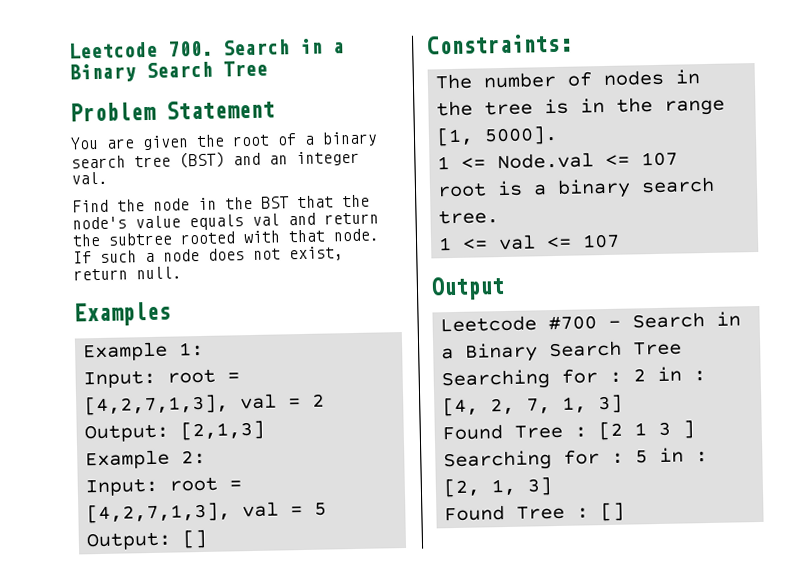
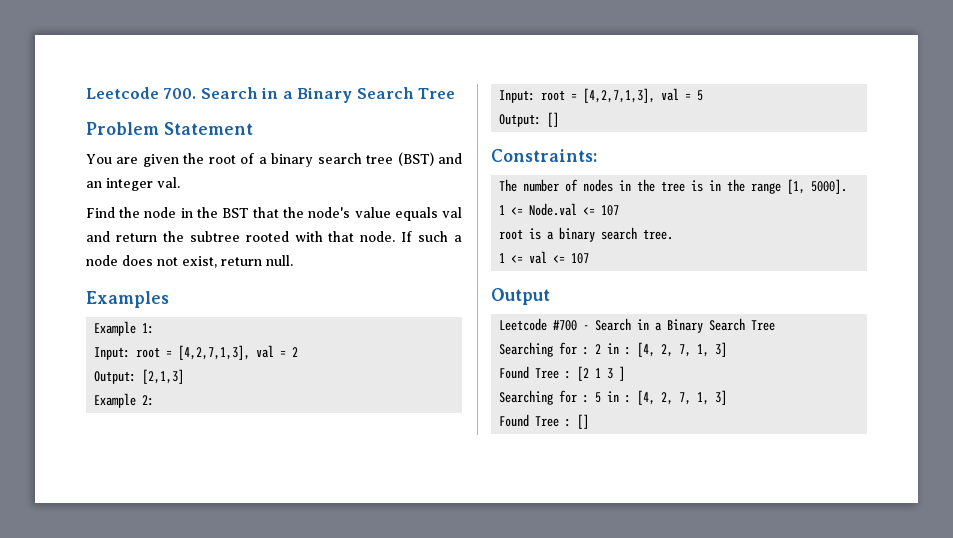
[442,478,481,498] [2, -> [637,390,692,405] [4, 2, 7,

